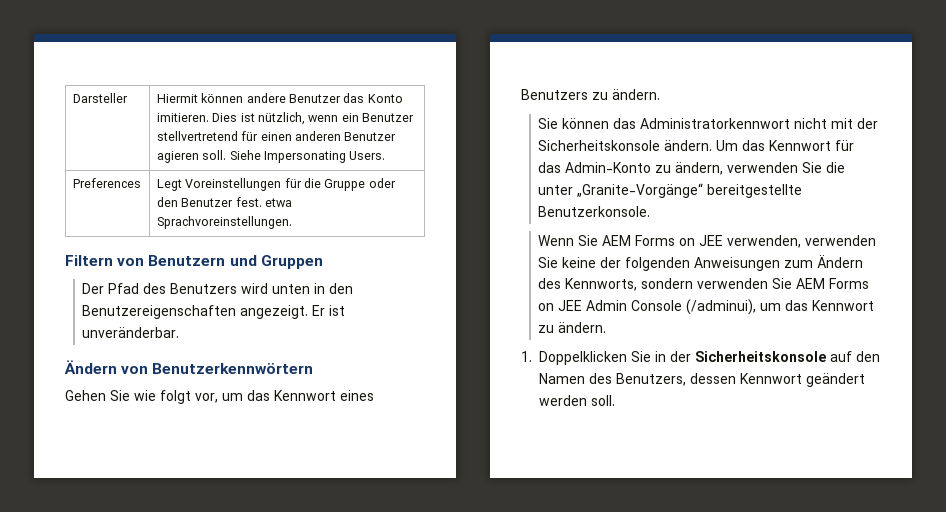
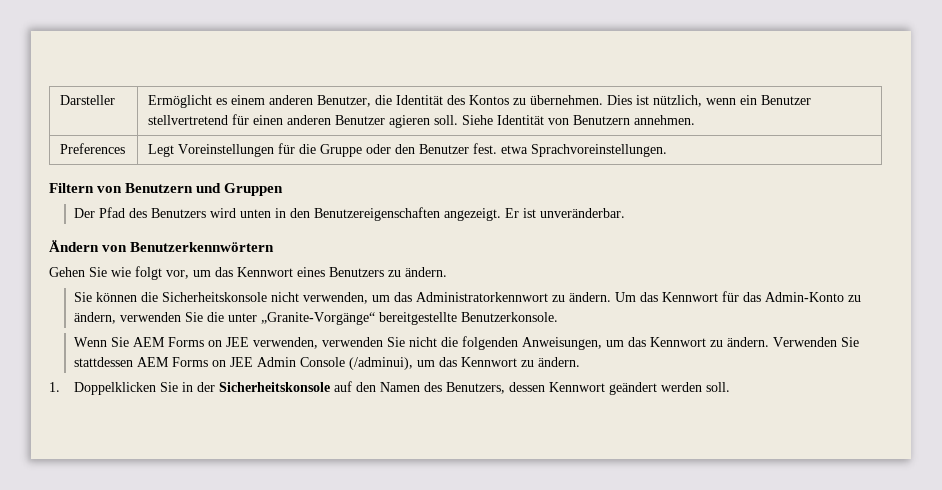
[156,93,403,103] [156,113,209,122] Hiermit können andere Benutzer das Konto imitieren. -> [148,95,604,108] Ermöglicht es einem anderen Benutzer, die Identität des Kontos zu übernehmen.
[264,151,386,163] Impersonating Users. -> [497,115,696,125] Identität von Benutzern annehmen.
[613,118,879,129] [538,140,661,151] das Administratorkennwort nicht mit der Sicherheitskonsole -> [140,292,565,304] die Sicherheitskonsole nicht verwenden, um das Administratorkennwort zu
[562,254,864,271] [538,278,793,291] keine der folgenden Anweisungen zum Ändern des Kennworts, sondern verwenden Sie -> [408,336,859,350] [73,357,133,367] nicht die folgenden Anweisungen, um das Kennwort zu ändern. Verwenden Sie stattdessen

